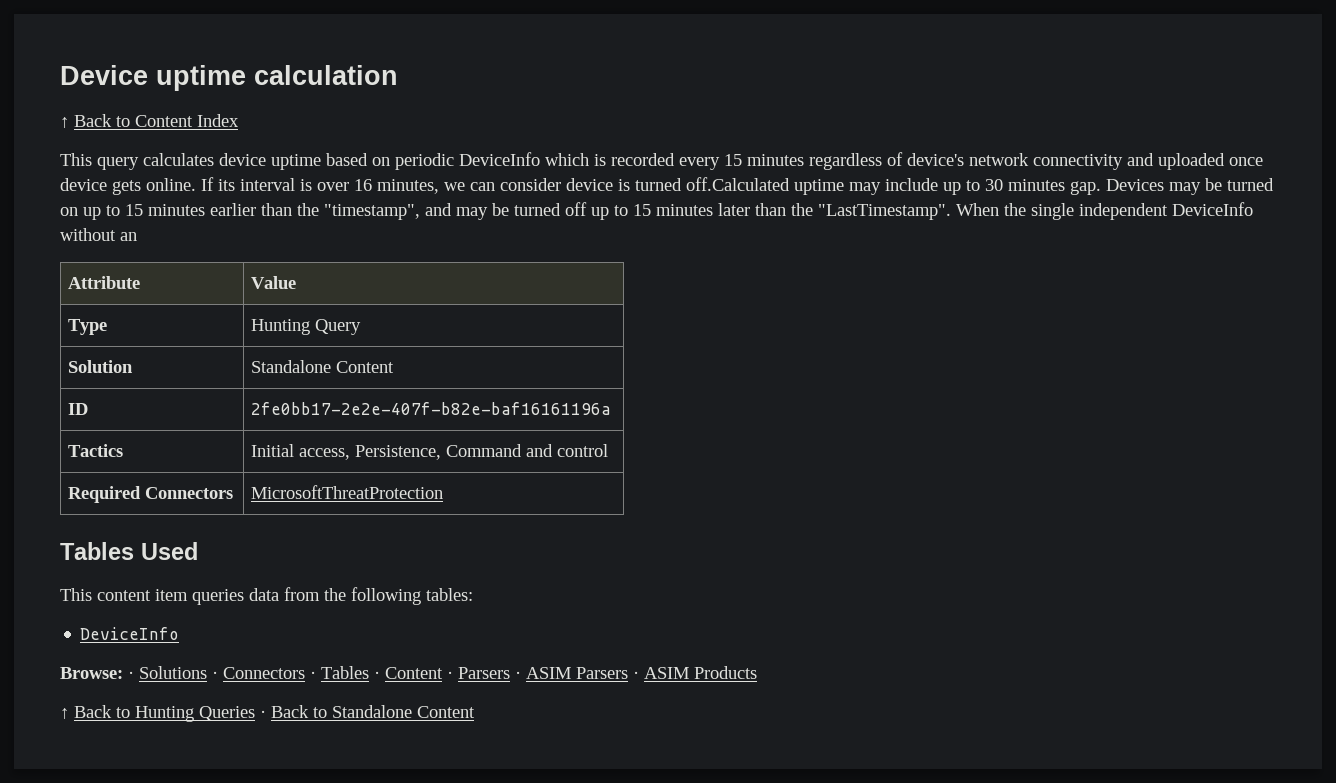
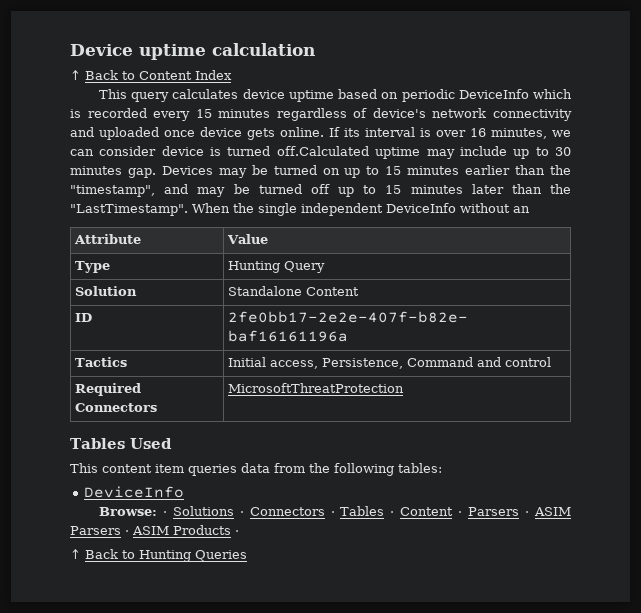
(757, 672) none -> [235,530,239,535] ·
[260,705,475,718] · Back to Standalone Content -> (247, 555) none

